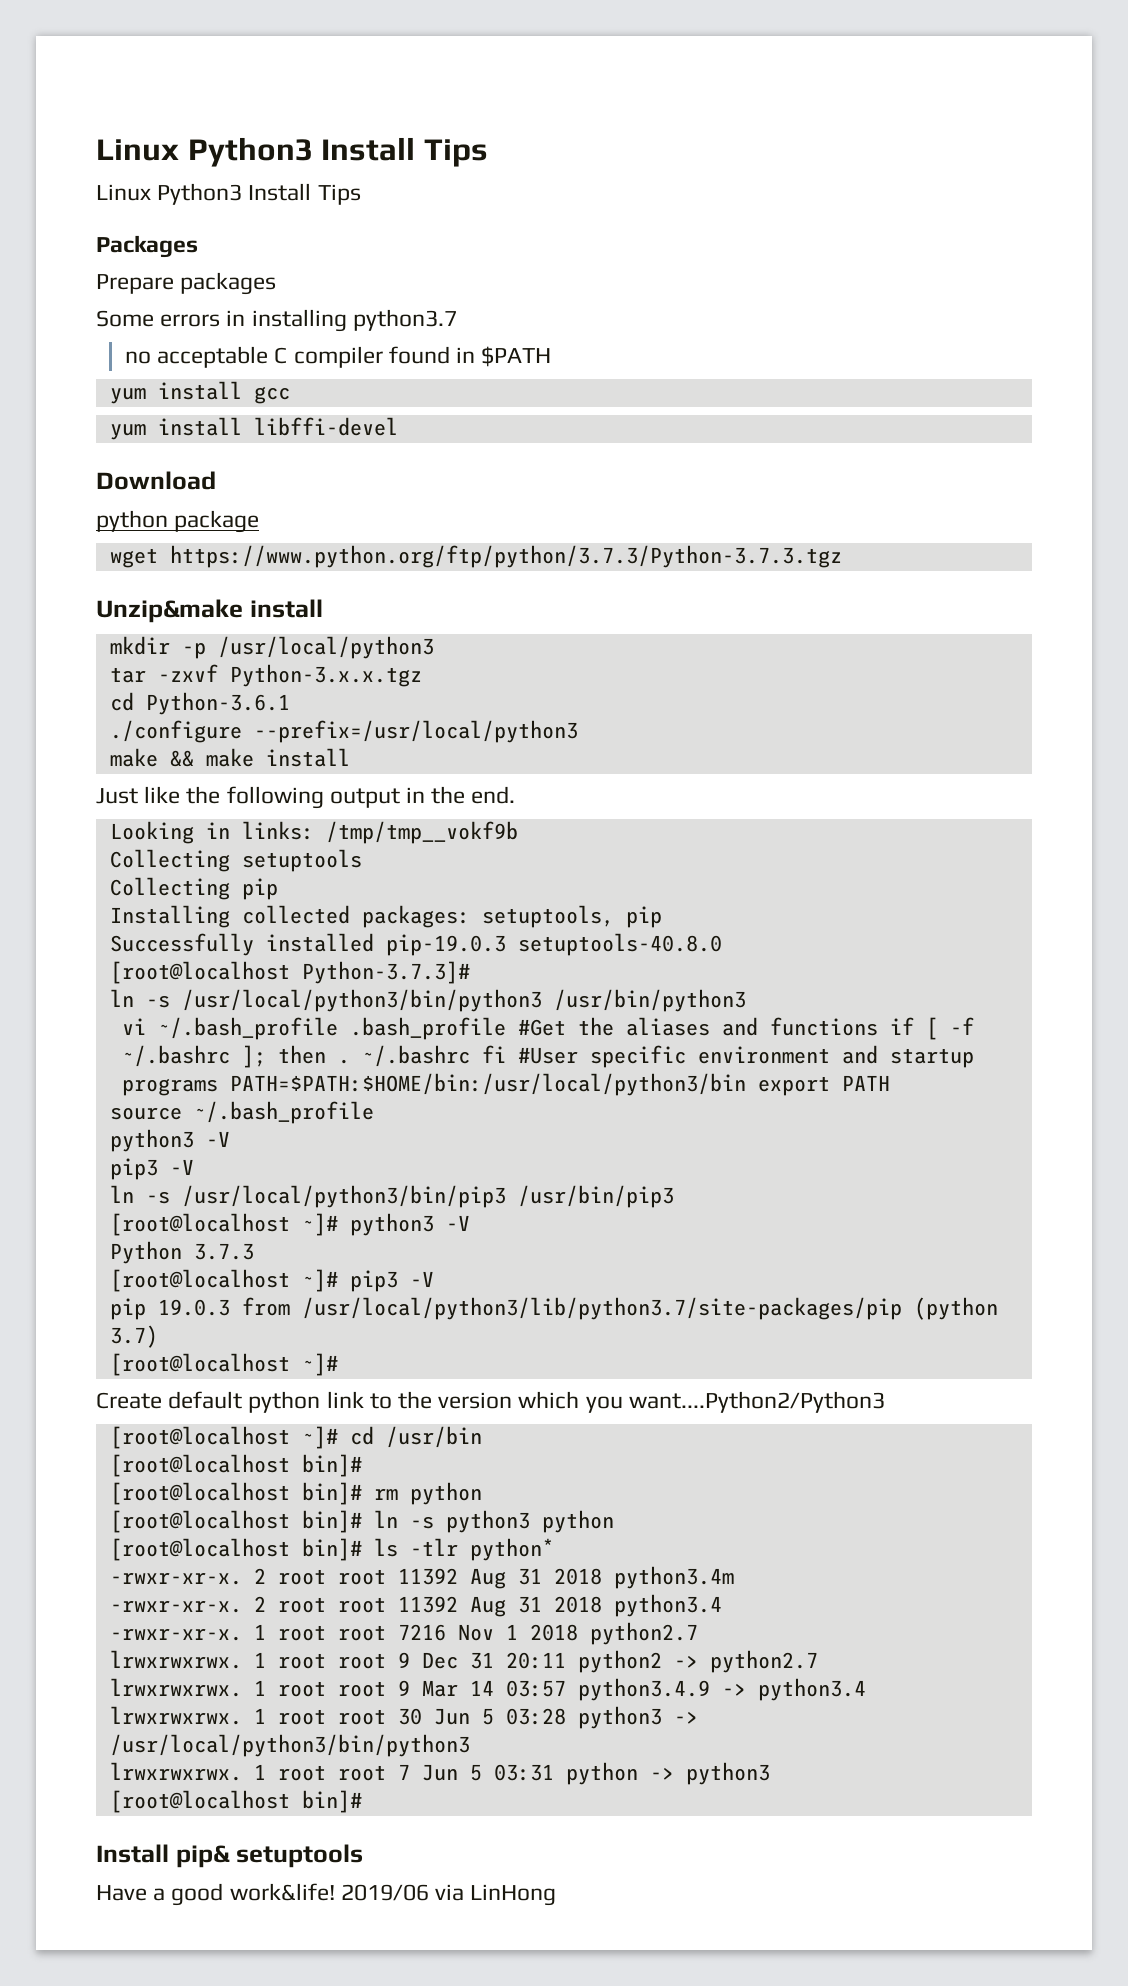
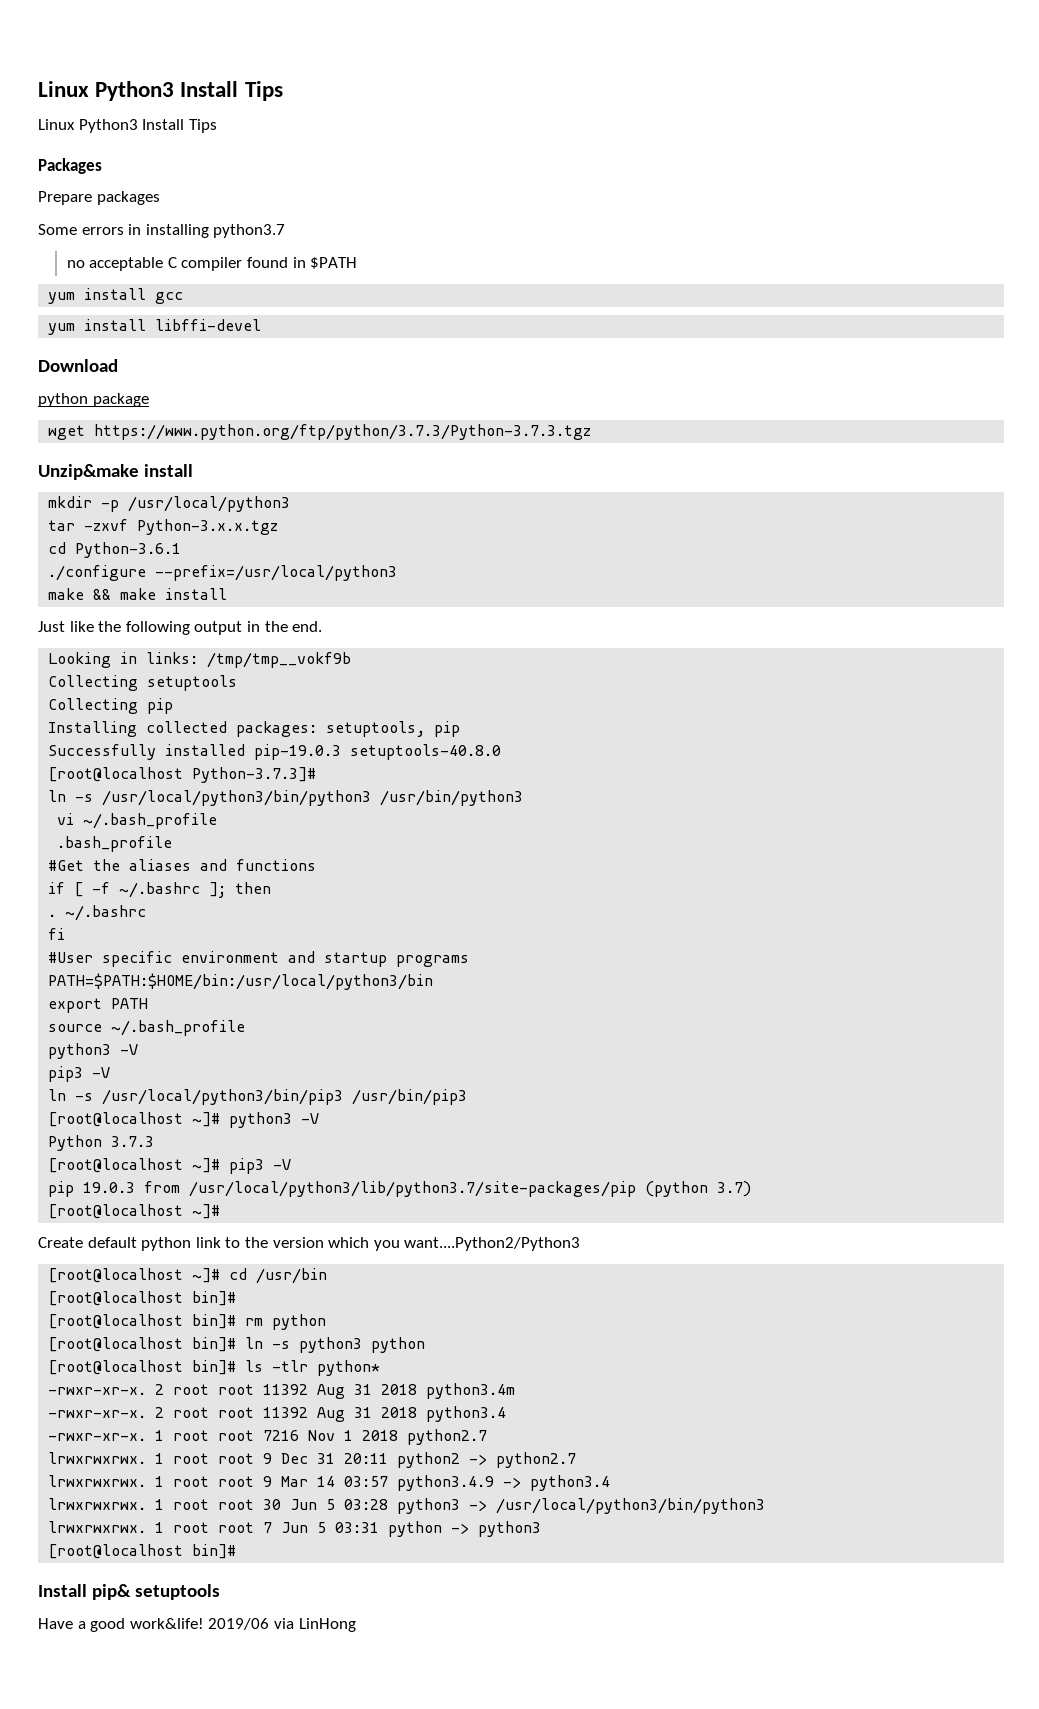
(338, 1028) none -> (218, 821) //
(506, 1028) none -> (173, 844) //
(878, 1026) none -> (317, 865) //
(326, 1054) none -> (272, 888) //
(470, 1056) none -> (147, 913) //
(506, 1054) none -> (66, 934) //
(218, 1087) none -> (470, 961) //
(746, 1084) none -> (434, 981) //

